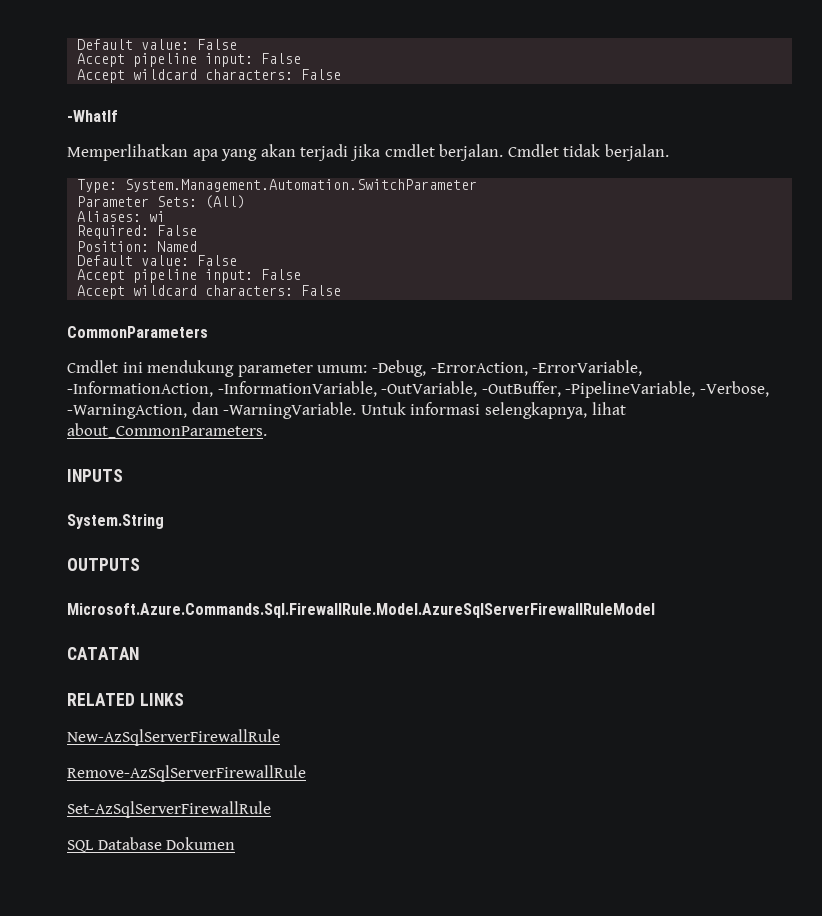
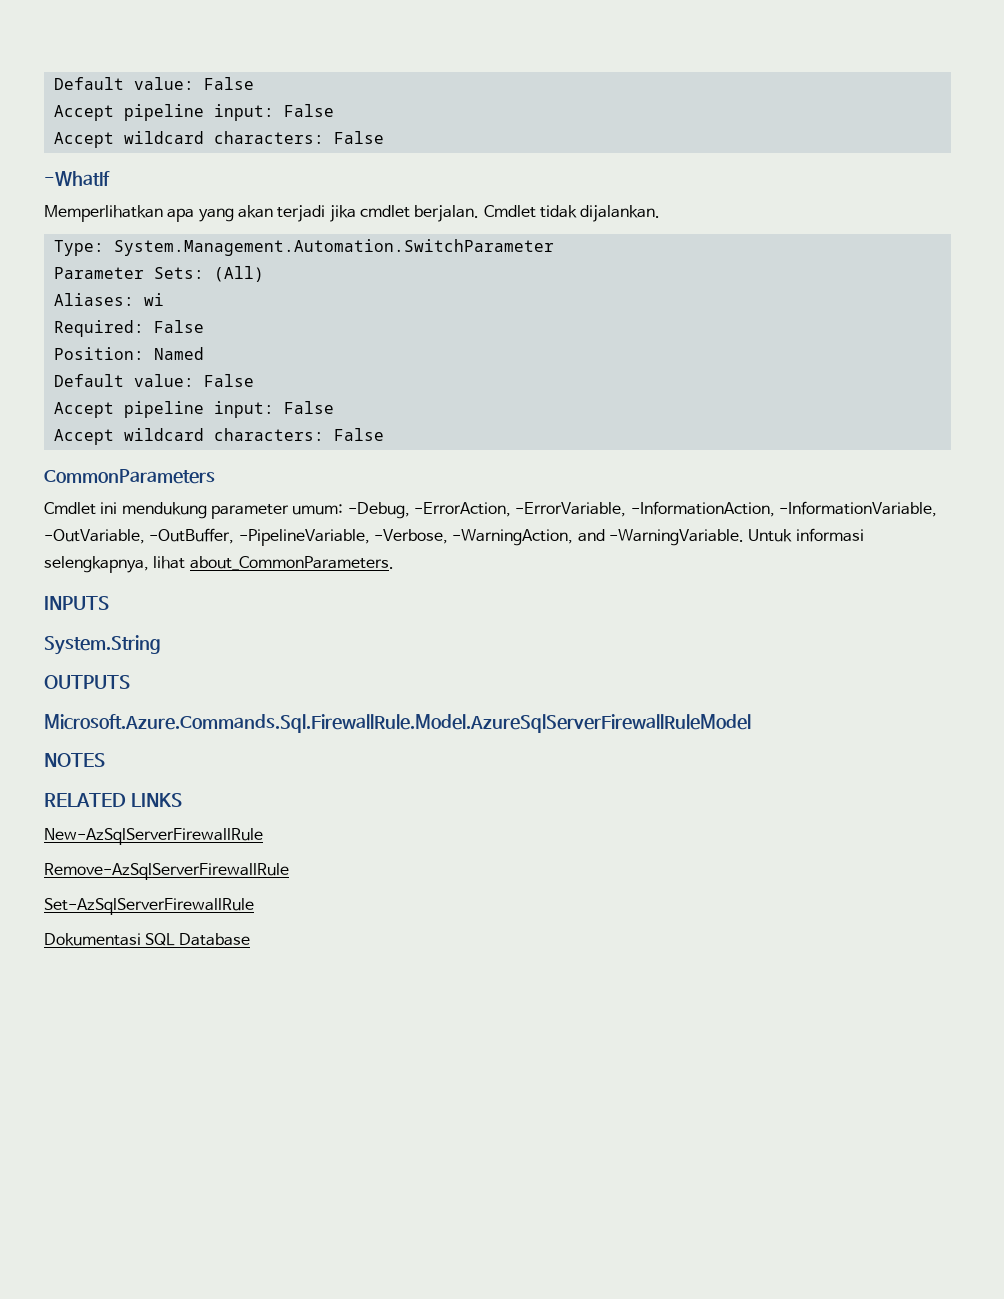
[604,144,669,161] berjalan. -> [580,205,661,222] dijalankan.
[191,402,219,415] dan -> [577,529,605,542] and
[67,647,139,660] CATATAN -> [44,753,105,767] NOTES
(271, 809) none -> [44,933,141,946] Dokumentasi
[166,837,236,850] Dokumen -> (250, 939) none

